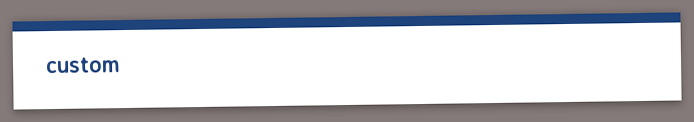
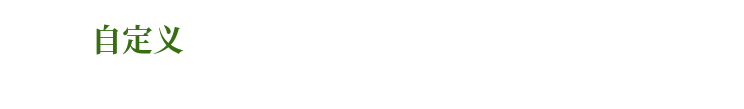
[45,57,121,74] custom -> [91,24,184,55] 自定义

